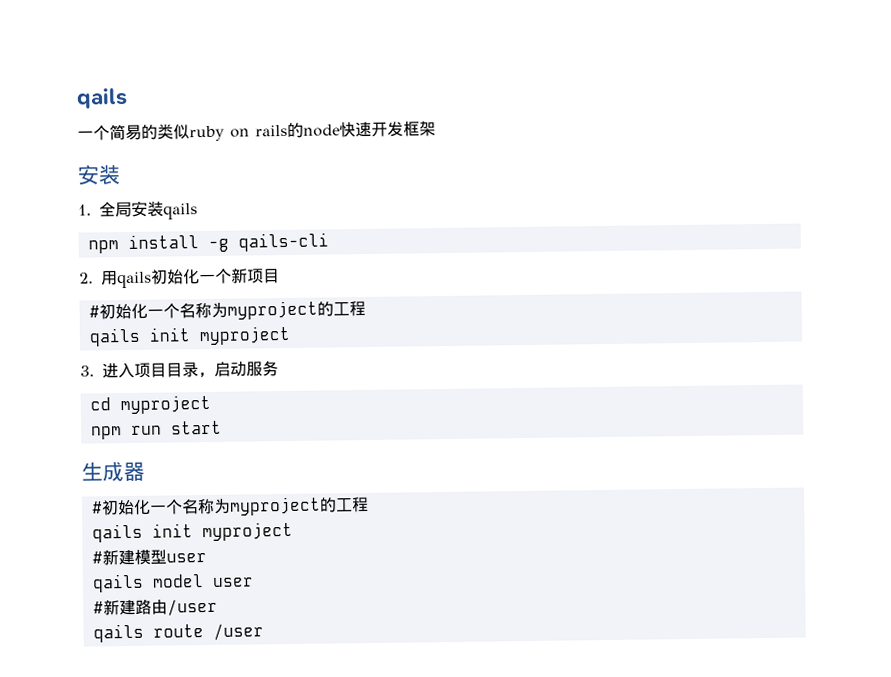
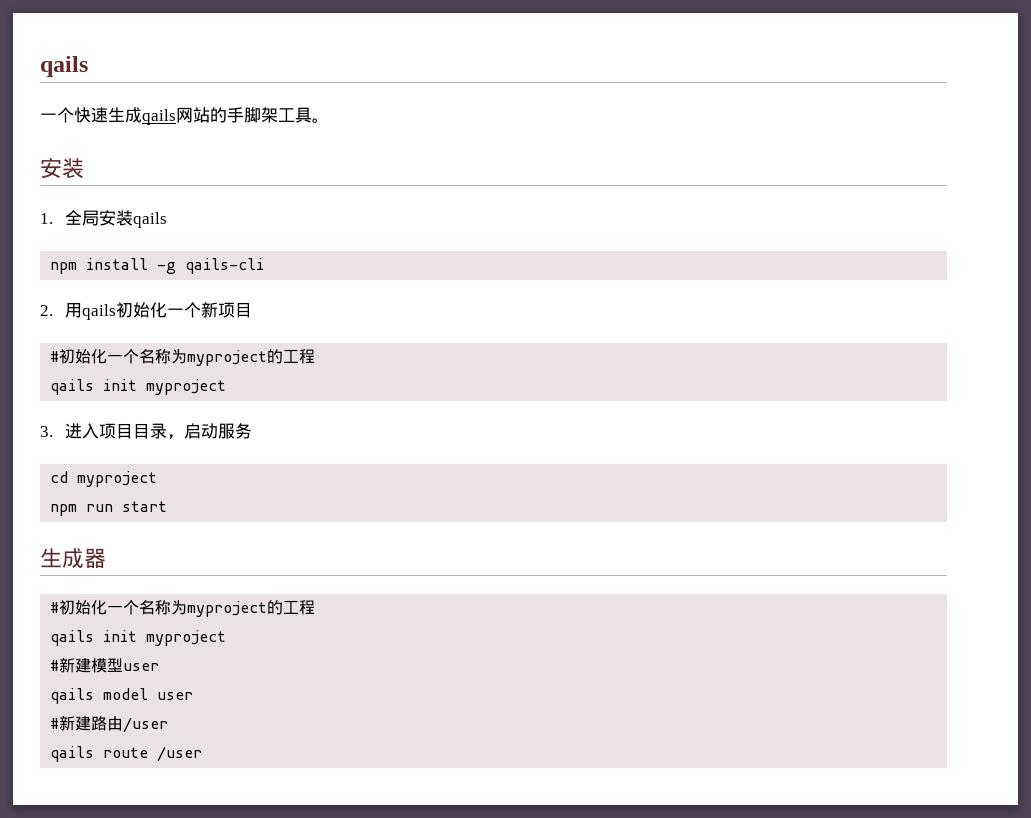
[109,121,420,142] 简易的类似ruby on rails的node快速开发框 -> [74,107,261,125] 快速生成qails网站的手脚
(436, 129) none -> [278,107,329,123] 工具。

